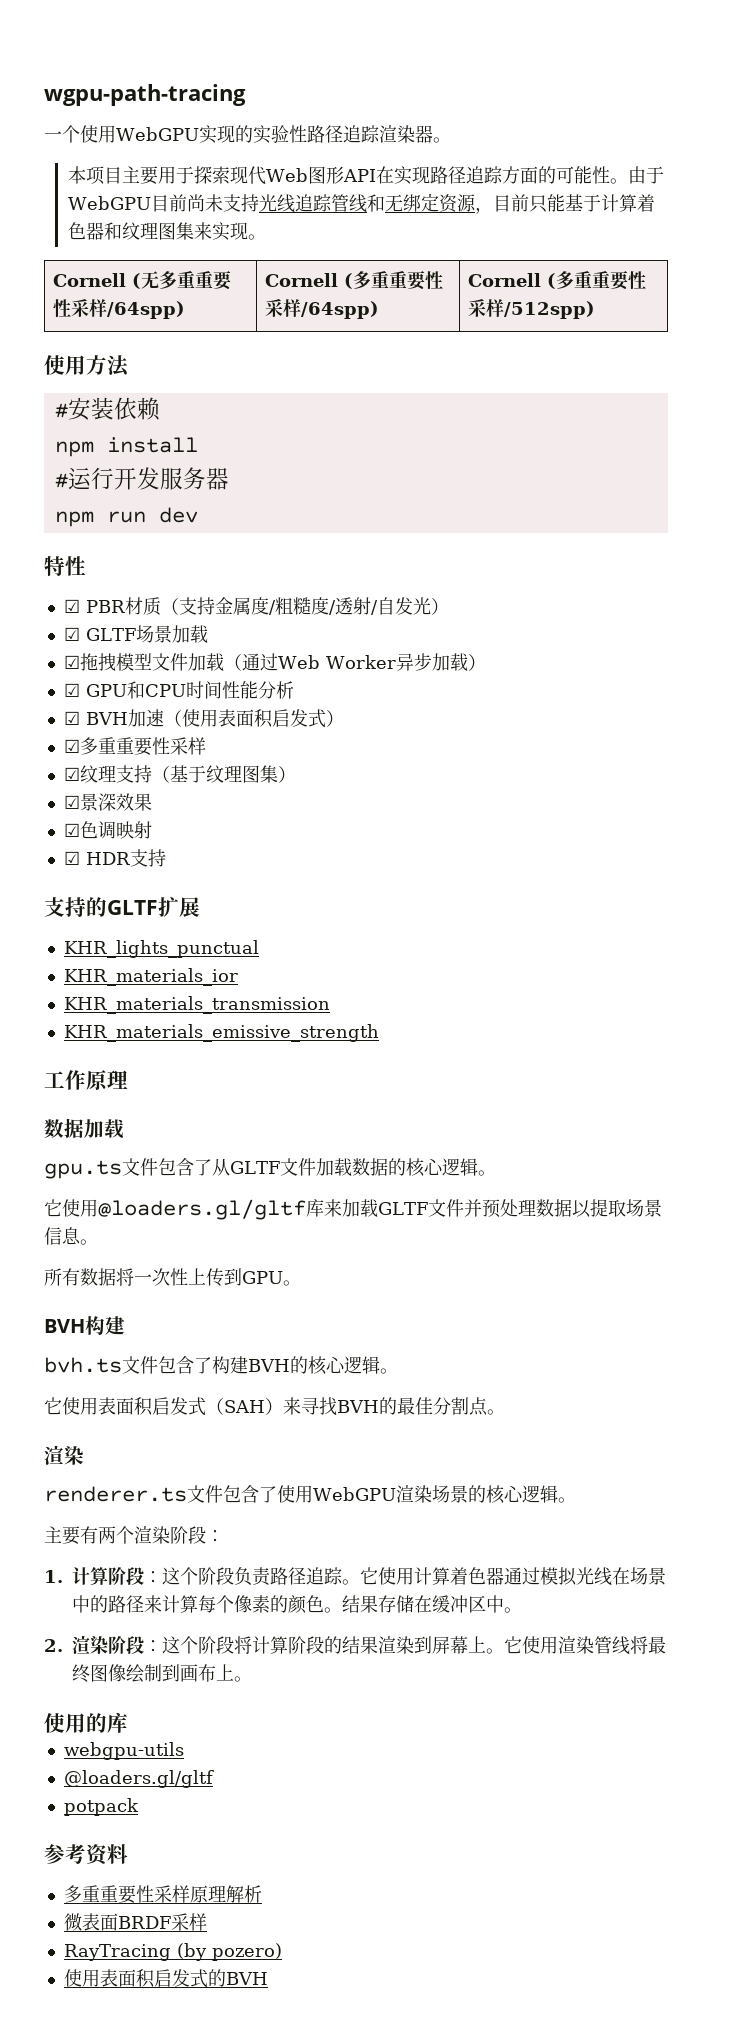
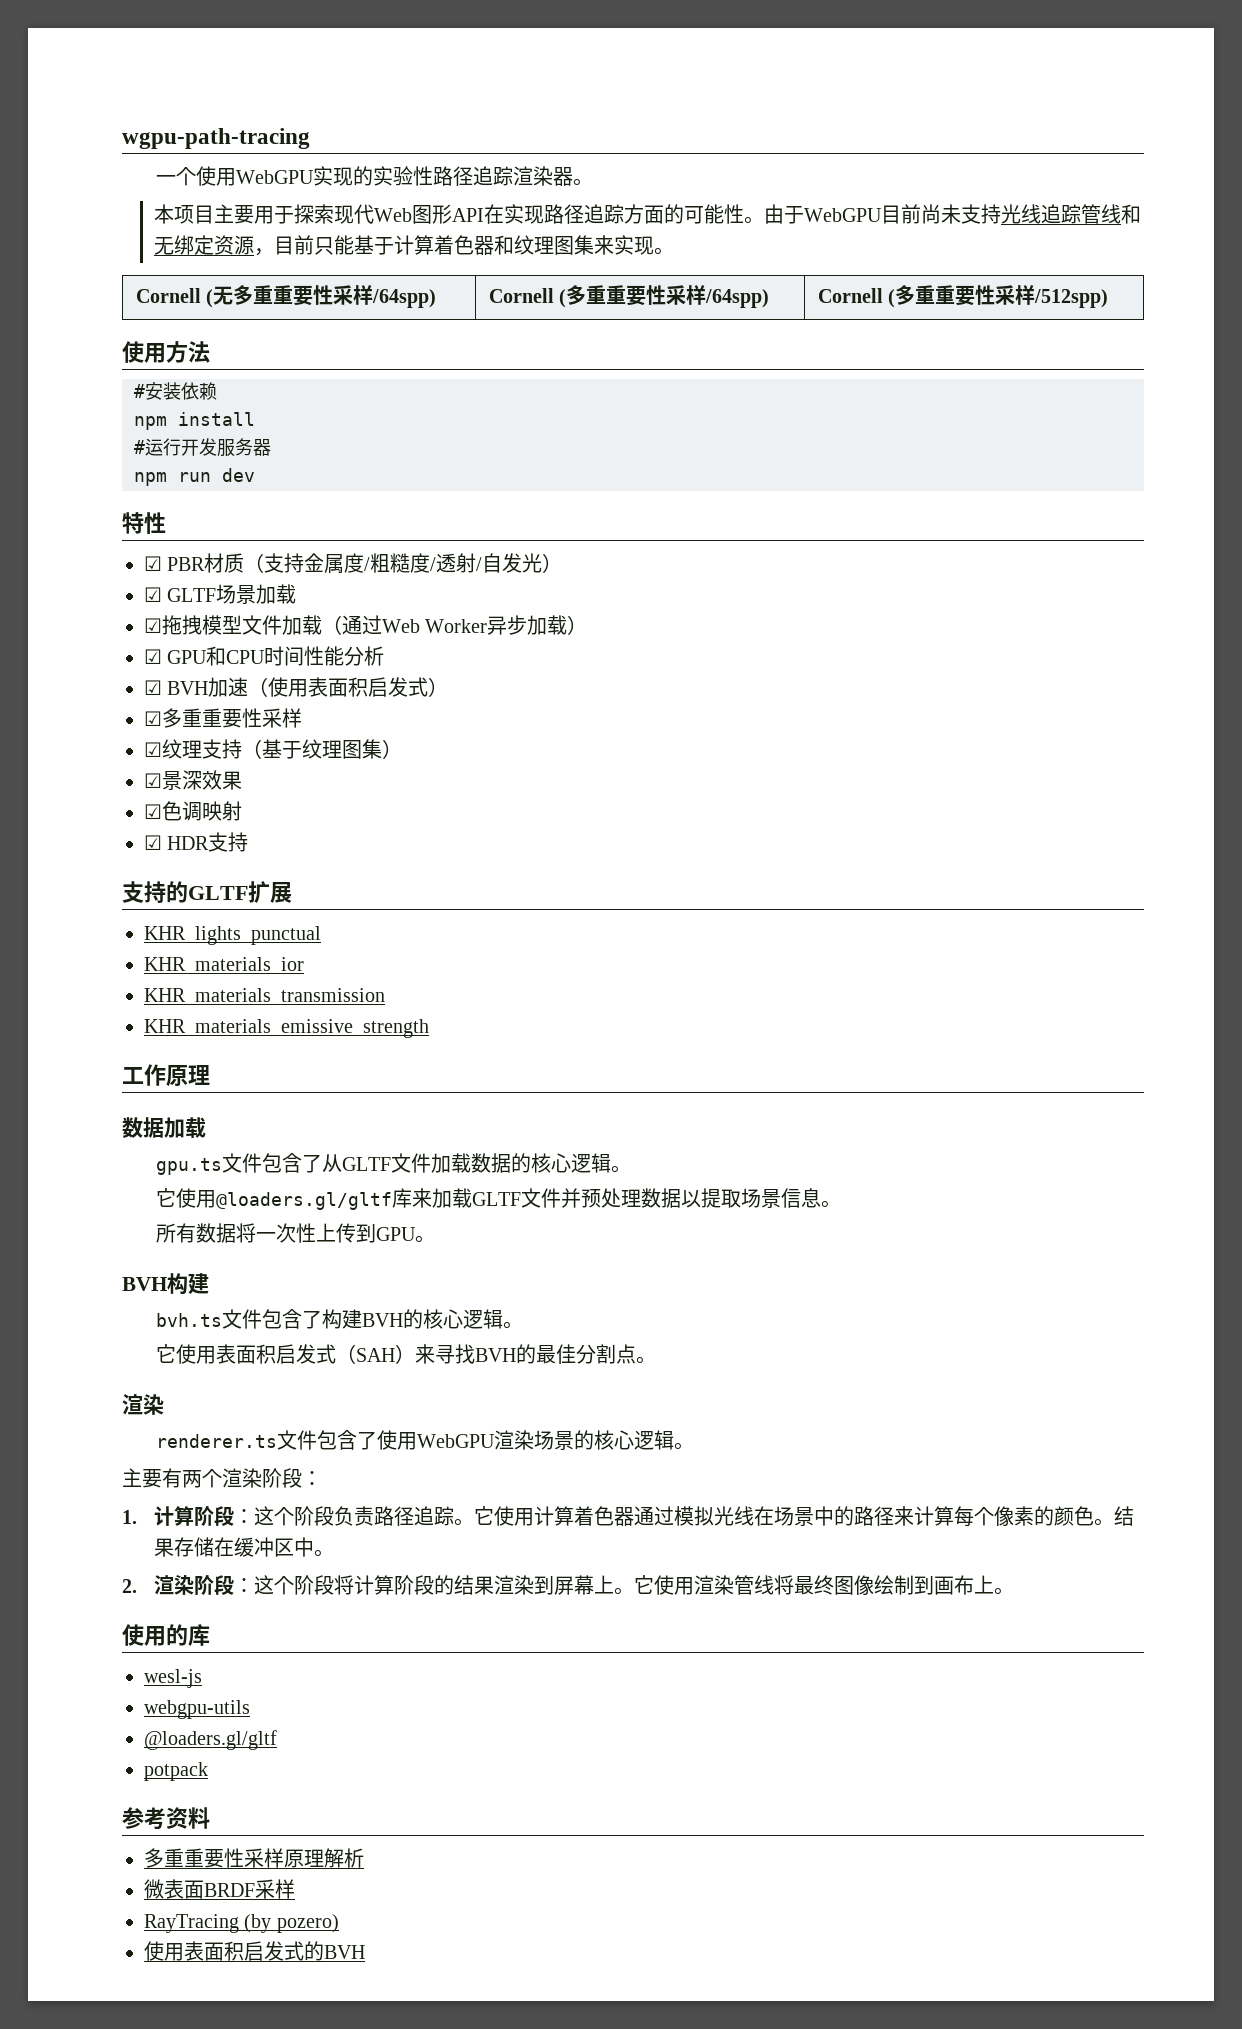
(128, 1722) none -> [144,1669,202,1688] // wesl-js

